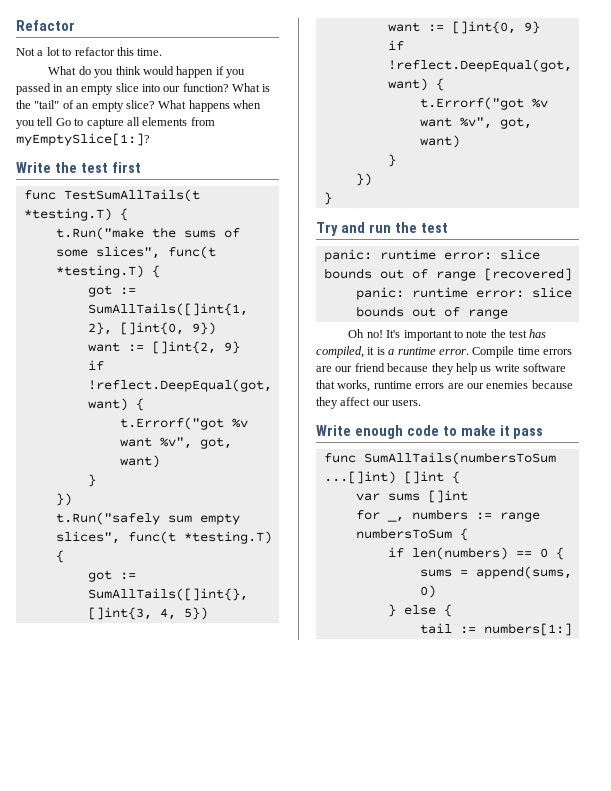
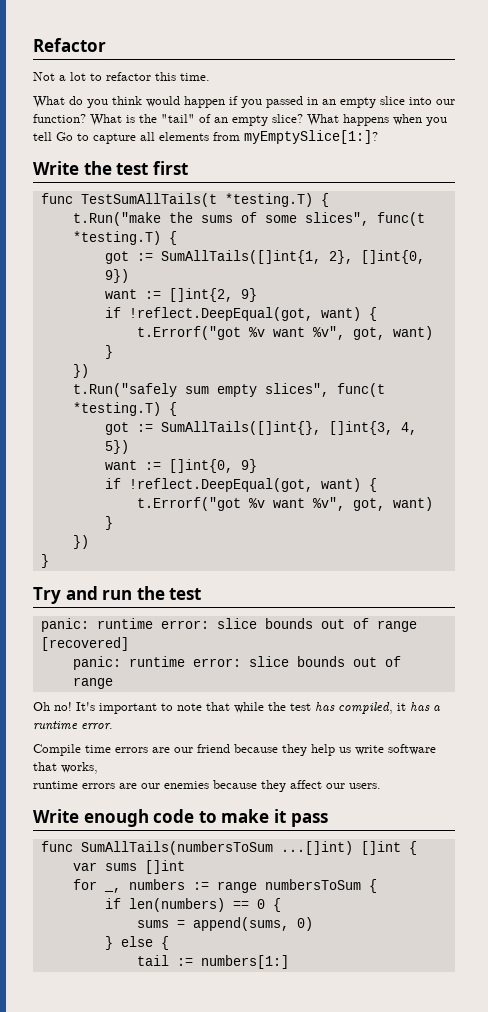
(488, 334) none -> [206,702,264,713] that while
[376,347,385,355] is -> [410,702,430,711] has
(469, 352) none -> (113, 726) //
(371, 386) none -> (98, 768) //

